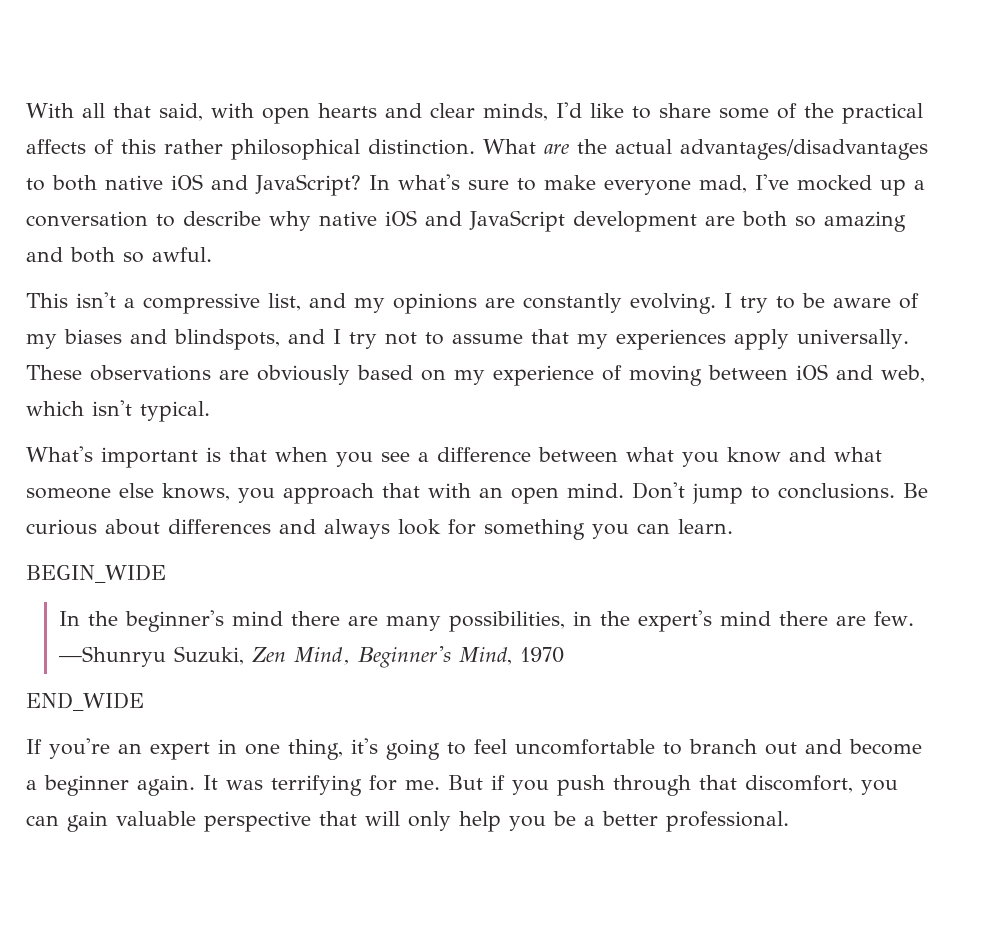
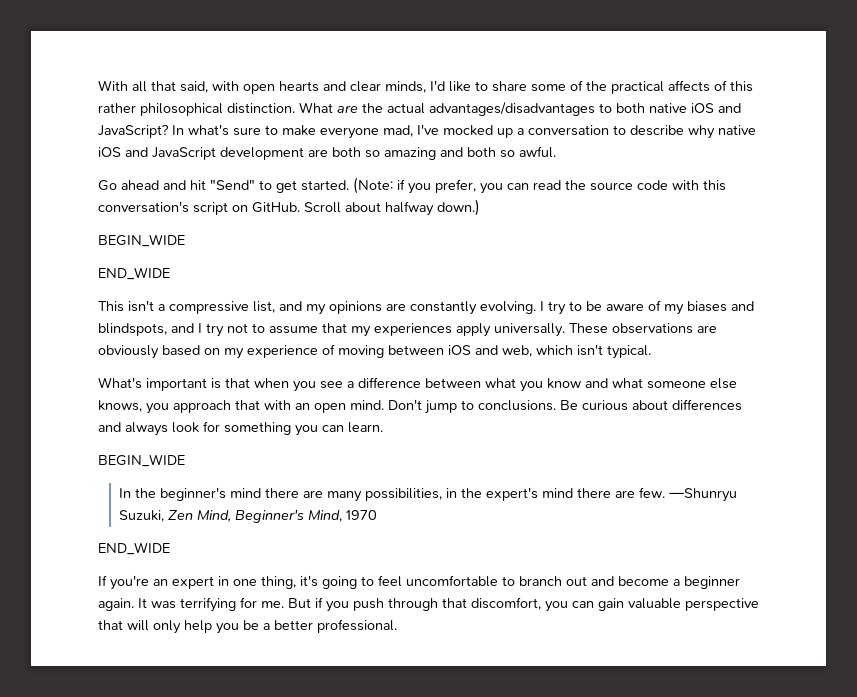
(212, 254) none -> [98,177,726,194] [98,199,480,216] [98,234,185,247] [98,267,170,280] // Go ahead and hit "Send" to get started. (Note: if you prefer, you can read the source code with this conversation's script on GitHub. Scroll about halfway down.) // BEGIN_WIDE // END_WIDE

